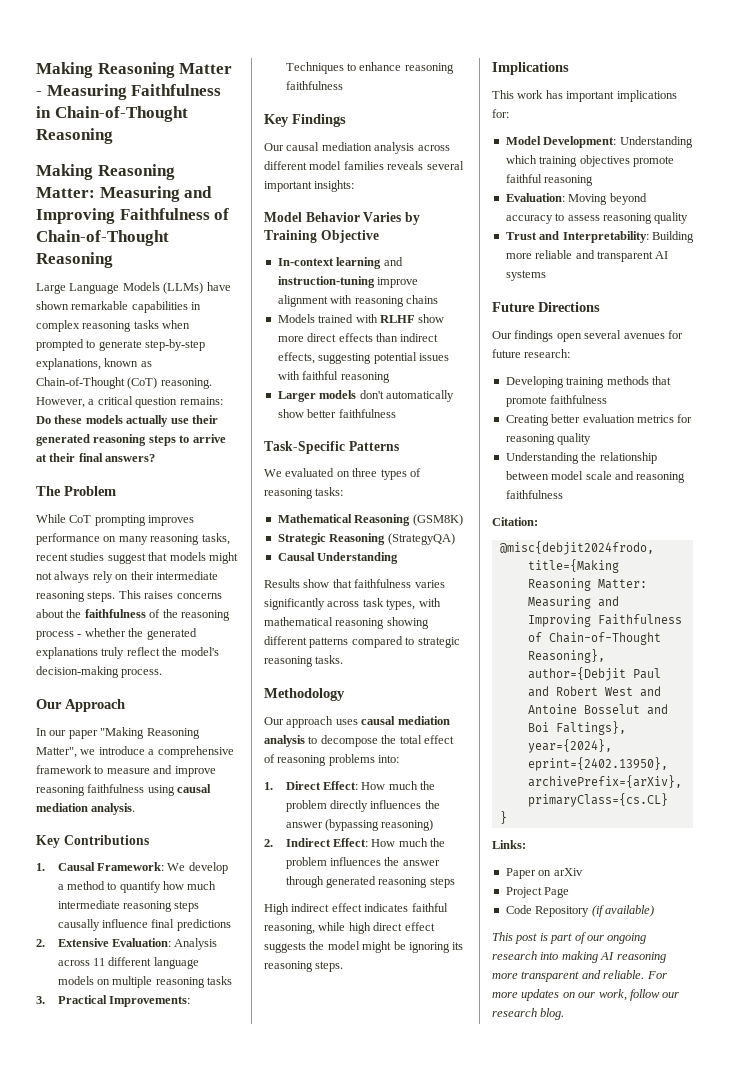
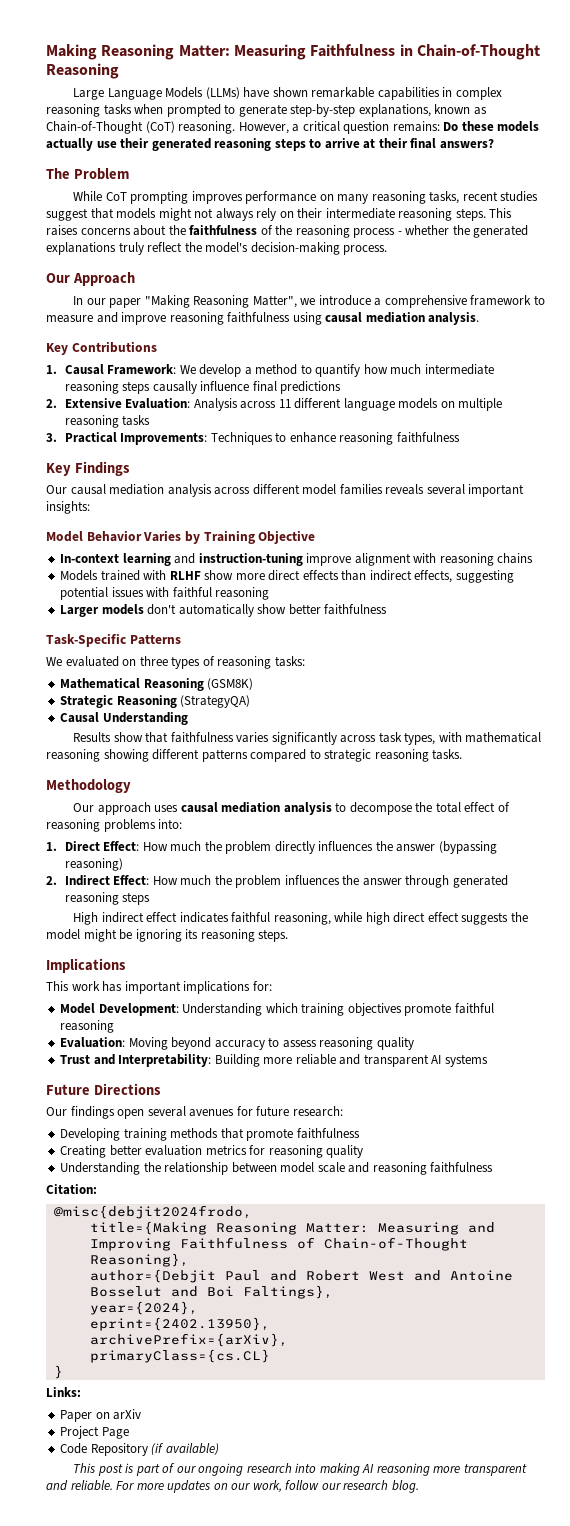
[36,62,233,78] [36,84,222,100] [36,106,188,122] [36,128,113,144] [36,164,175,180] [36,186,213,202] [36,208,230,224] Making Reasoning Matter - Measuring Faithfulness in Chain-of-Thought Reasoning // Making Reasoning Matter: Measuring and Improving Faithfulness of -> [46,44,413,60] Making Reasoning Matter: Measuring Faithfulness in

